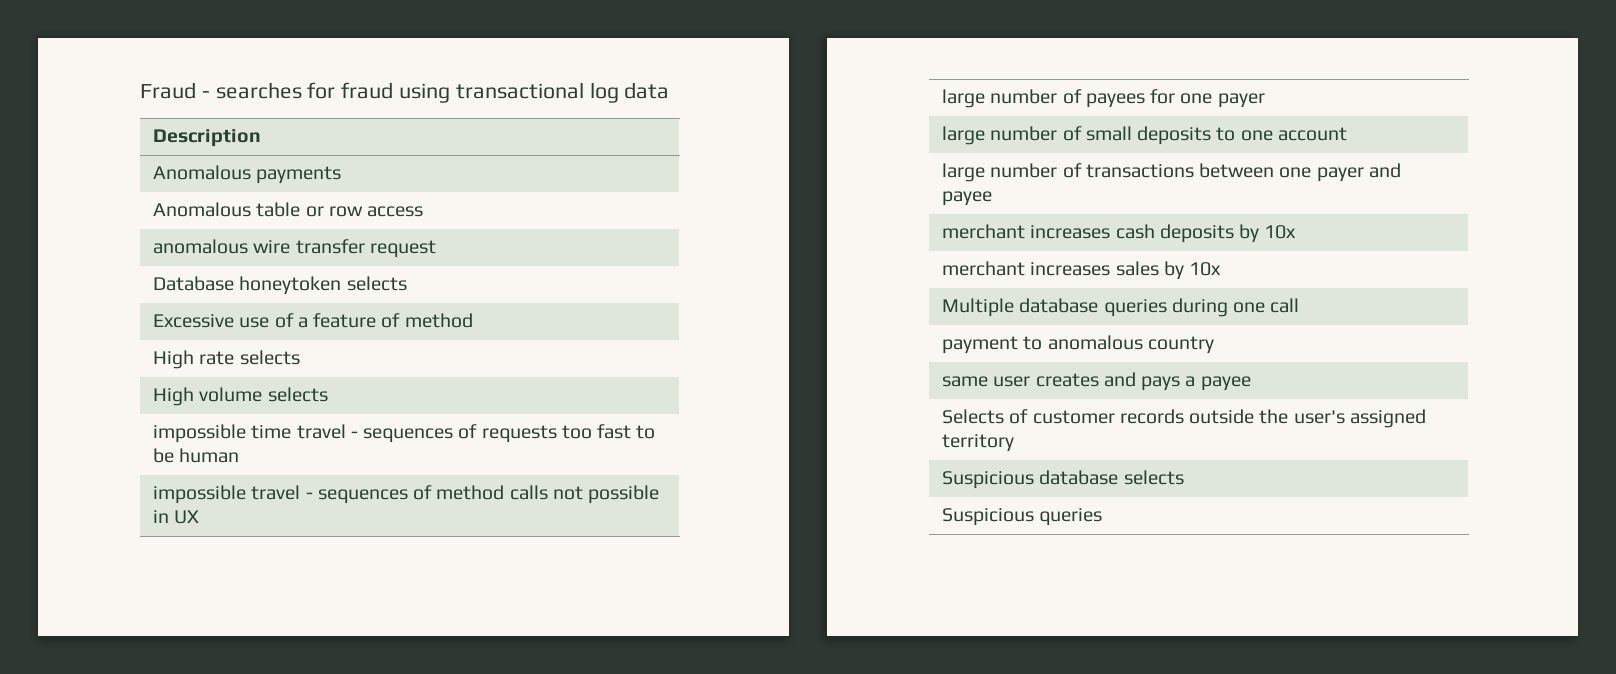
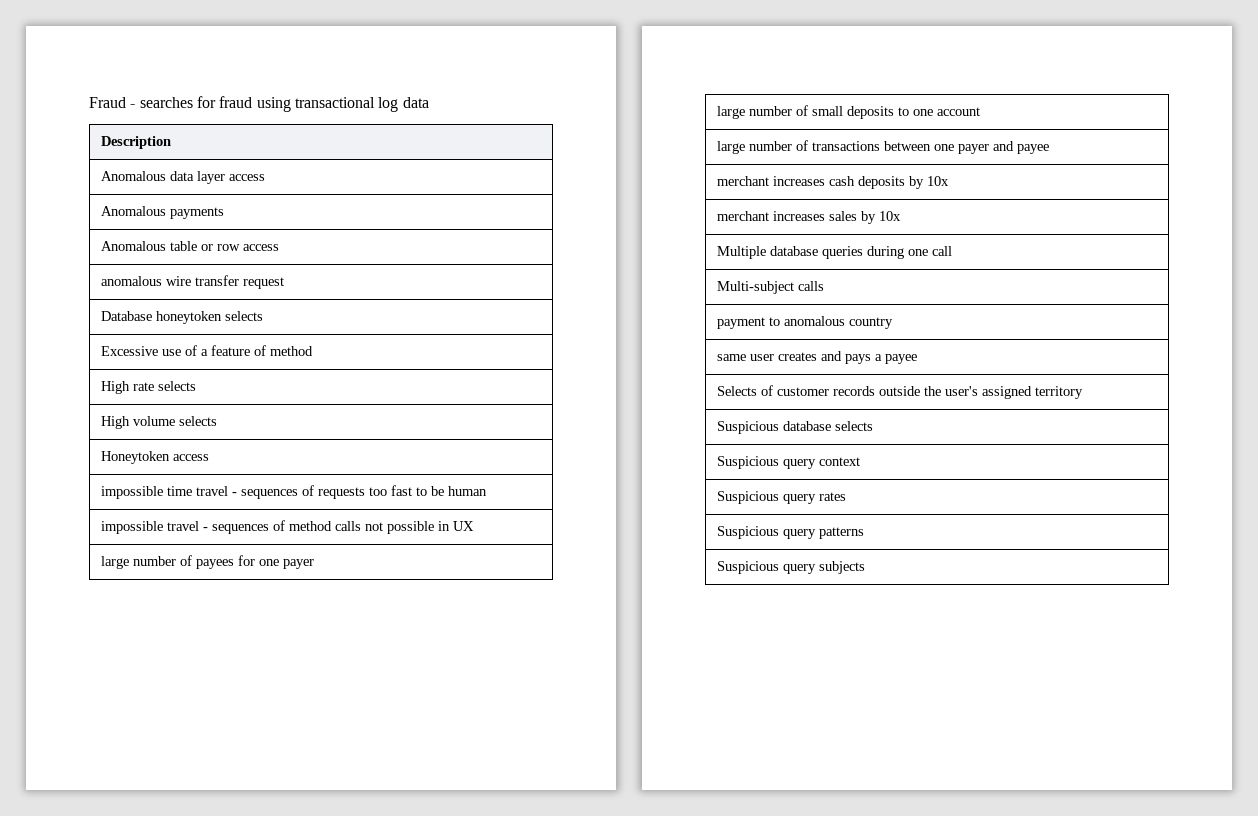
(262, 138) none -> [100,171,265,184] // Anomalous data layer access
(328, 394) none -> [100,451,209,464] // Honeytoken access
(1300, 305) none -> [716,281,824,294] // Multi-subject calls
[1039,508,1103,526] queries -> [782,457,860,469] [716,491,846,504] [716,526,864,539] [716,561,865,574] query context // Suspicious query rates // Suspicious query patterns // Suspicious query subjects

